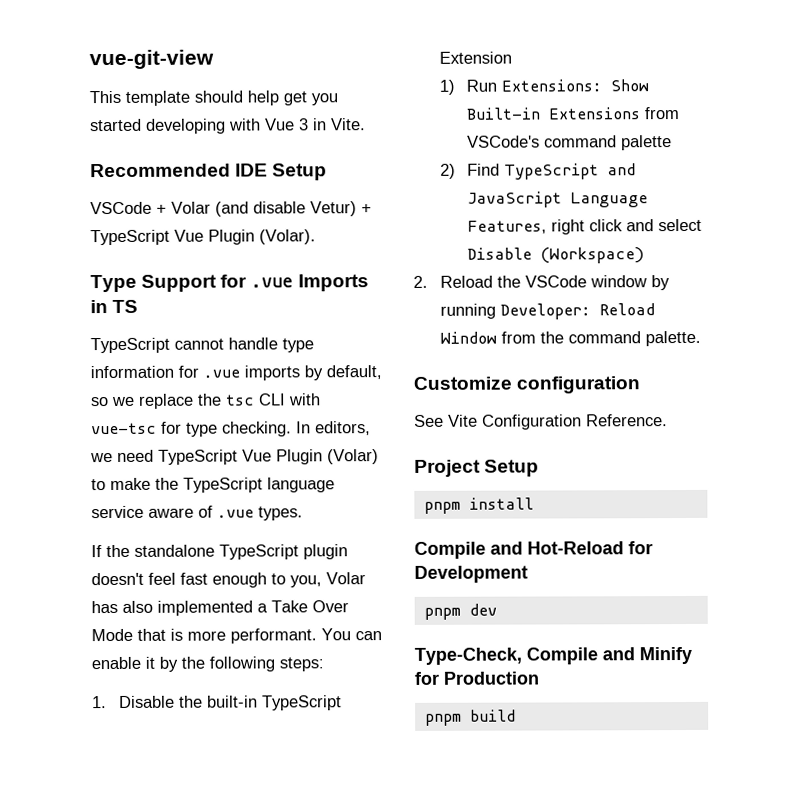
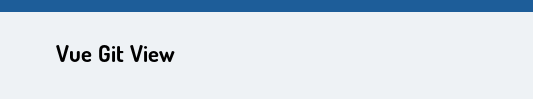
[89,49,214,70] [89,90,338,106] [90,118,366,134] [90,163,328,181] [90,201,372,217] [90,229,316,246] [90,274,369,293] [90,299,139,314] [90,337,314,354] [90,365,382,381] [90,393,321,409] [91,421,371,437] [90,449,379,465] [91,477,335,493] [91,505,303,521] [91,544,348,560] [91,572,366,588] [91,600,349,616] [91,628,382,644] [91,656,324,672] [92,695,343,711] [439,51,513,64] [439,79,650,95] [466,107,681,120] [467,135,673,151] [440,163,637,180] [467,191,649,208] [467,218,703,235] [467,247,645,264] [413,275,671,291] [440,303,656,320] [440,330,702,347] [413,376,641,394] [414,414,668,430] [414,459,540,477] [423,497,534,514] [414,541,653,559] [414,565,528,583] [423,603,497,620] [414,646,692,665] [414,671,539,685] [424,709,516,726] vue-git-view // This template should help get you started developing with Vue 3 in Vite. // Recommended IDE Setup // VSCode + Volar (and disable Vetur) + TypeScript Vue Plugin (Volar). // Type Support for .vue Imports in TS // TypeScript cannot handle type information for .vue imports by default, so we replace the tsc CLI with vue-tsc for type checking. In editors, we need TypeScript Vue Plugin (Volar) to make the TypeScript language service aware of .vue types. // If the standalone TypeScript plugin doesn't feel fast enough to you, Volar has also implemented a Take Over Mode that is more performant. You can enable it by the following steps: // 1. Disable the built-in TypeScript Extension // 1) Run Extensions: Show Built-in Extensions from VSCode's command palette // 2) Find TypeScript and JavaScript Language Features, right click and select Disable (Workspace) // 2. Reload the VSCode window by running Developer: Reload Window from the command palette. // Customize configuration // See Vite Configuration Reference. // Project Setup // pnpm install // Compile and Hot-Reload for Development // pnpm dev // Type-Check, Compile and Minify for Production // pnpm build -> [56,45,176,62] Vue Git View

